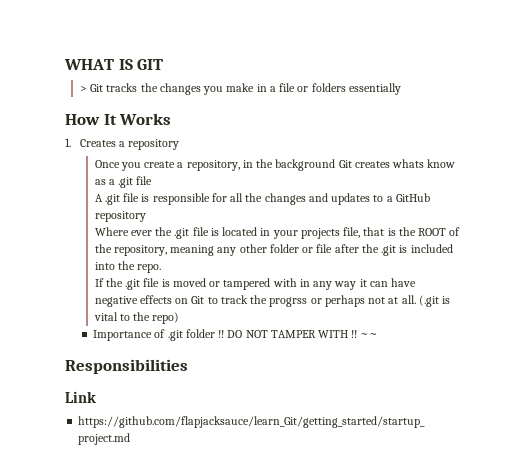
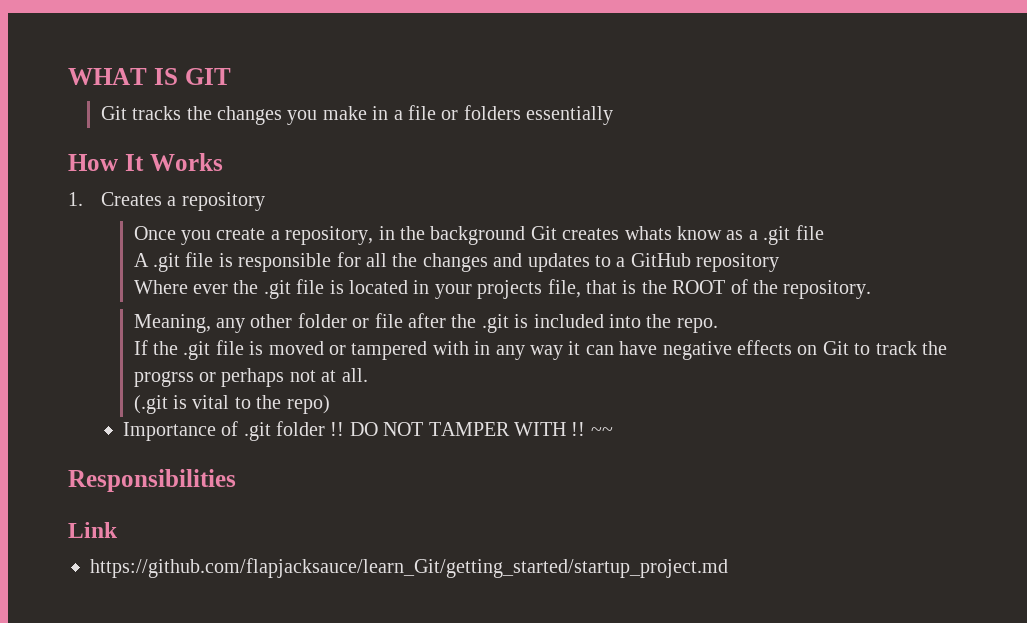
[79,86,87,92] > -> (231, 76) none
[114,245,215,256] repository, meaning -> [783,280,872,299] [133,314,211,333] repository. // Meaning,
(416, 299) none -> (368, 375) //

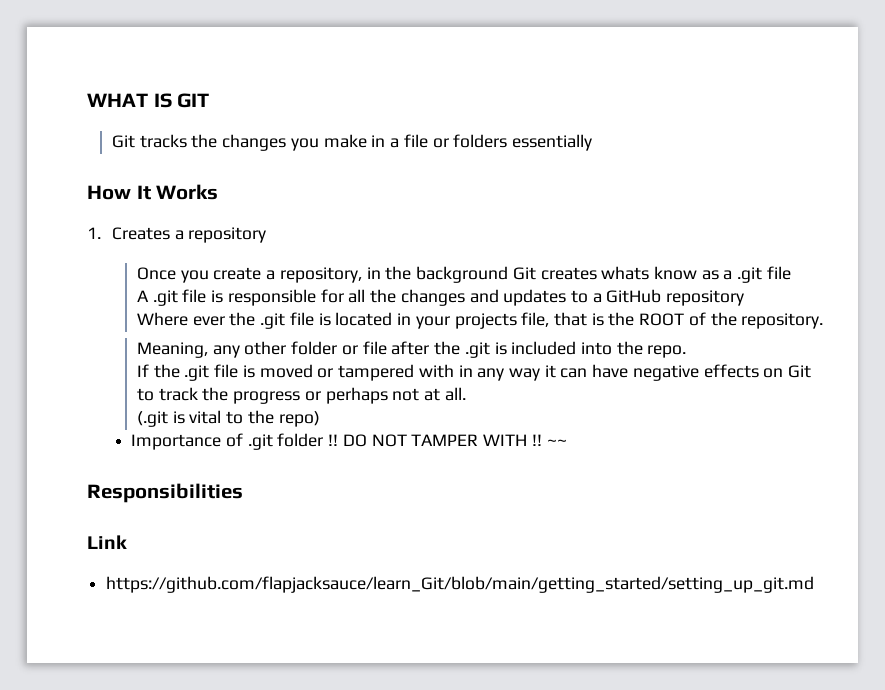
[133,371,194,387] progrss -> [233,391,301,404] progress
[90,558,728,578] https://github.com/flapjacksauce/learn_Git/getting_started/startup_project.md -> [106,576,815,593] https://github.com/flapjacksauce/learn_Git/blob/main/getting_started/setting_up_git.md

